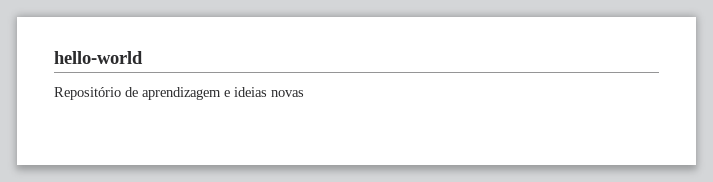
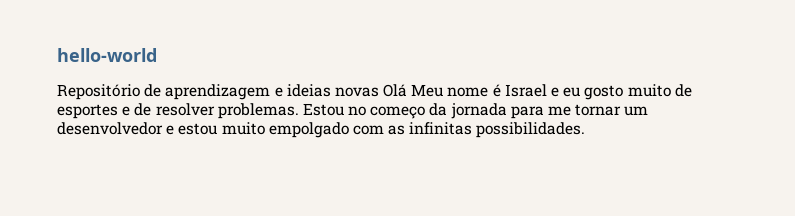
(304, 93) none -> [383,84,692,100] [57,103,649,119] [57,122,586,138] Olá Meu nome é Israel e eu gosto muito de esportes e de resolver problemas. Estou no começo da jornada para me tornar um desenvolvedor e estou muito empolgado com as infinitas possibilidades.

